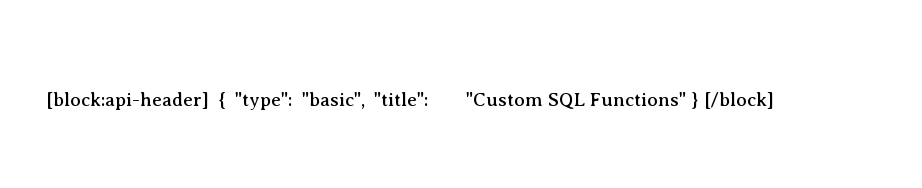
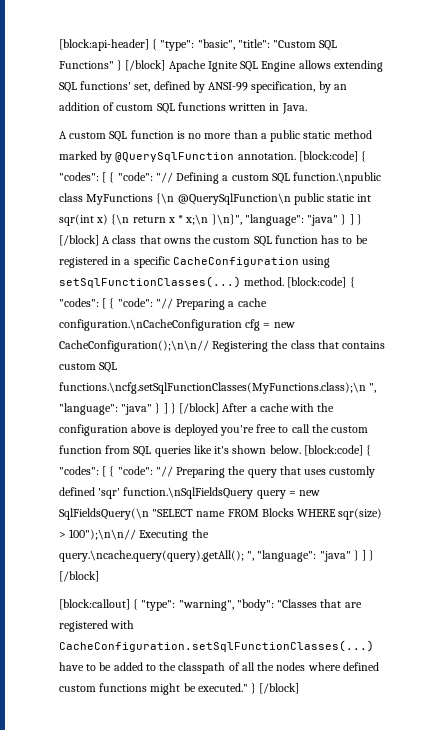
(774, 100) none -> [168,60,383,72] [59,81,347,93] [59,102,307,114] [59,130,372,142] [59,151,367,163] [59,172,382,184] [59,193,372,205] [59,214,362,226] [59,235,368,247] [59,256,331,268] [59,276,355,288] [59,298,267,310] [59,319,295,331] [59,340,386,352] [59,362,118,373] [59,382,377,394] [59,403,335,415] [59,424,369,436] [59,445,372,457] [59,466,376,478] [59,487,321,499] [59,508,383,520] [59,529,209,541] [59,550,375,562] [59,571,99,582] [59,599,362,611] [59,620,135,632] [59,640,374,652] [59,662,379,674] [59,683,300,695] Apache Ignite SQL Engine allows extending SQL functions' set, defined by ANSI-99 specification, by an addition of custom SQL functions written in Java. // A custom SQL function is no more than a public static method marked by @QuerySqlFunction annotation. [block:code] { "codes": [ { "code": "// Defining a custom SQL function.\npublic class MyFunctions {\n @QuerySqlFunction\n public static int sqr(int x) {\n return x * x;\n }\n}", "language": "java" } ] } [/block] A class that owns the custom SQL function has to be registered in a specific CacheConfiguration using setSqlFunctionClasses(...) method. [block:code] { "codes": [ { "code": "// Preparing a cache configuration.\nCacheConfiguration cfg = new CacheConfiguration();\n\n// Registering the class that contains custom SQL functions.\ncfg.setSqlFunctionClasses(MyFunctions.class);\n ", "language": "java" } ] } [/block] After a cache with the configuration above is deployed you're free to call the custom function from SQL queries like it's shown below. [block:code] { "codes": [ { "code": "// Preparing the query that uses customly defined 'sqr' function.\nSqlFieldsQuery query = new SqlFieldsQuery(\n "SELECT name FROM Blocks WHERE sqr(size) > 100");\n\n// Executing the query.\ncache.query(query).getAll(); ", "language": "java" } ] } [/block] // [block:callout] { "type": "warning", "body": "Classes that are registered with CacheConfiguration.setSqlFunctionClasses(...) have to be added to the classpath of all the nodes where defined custom functions might be executed." } [/block]

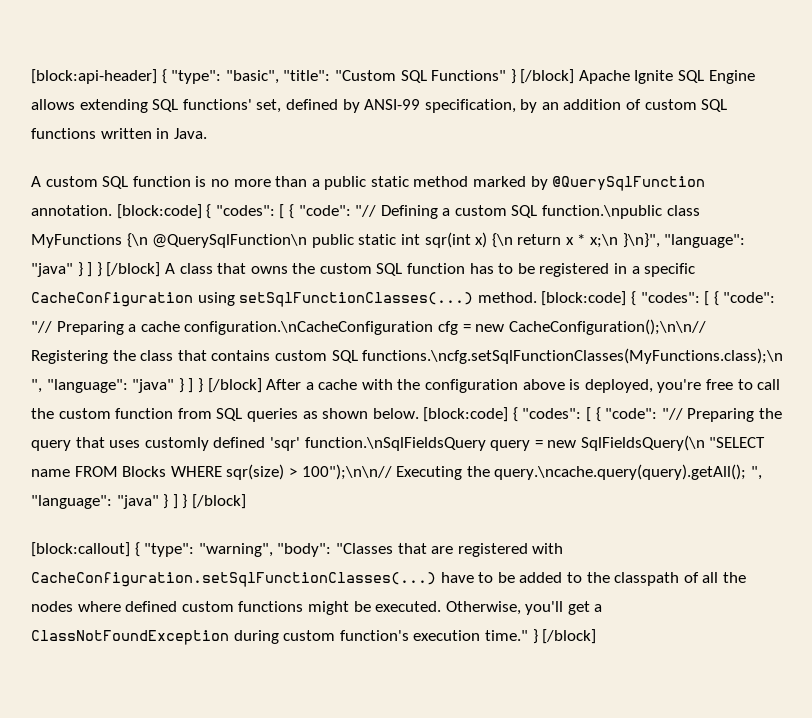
[174,424,218,436] deployed -> [584,379,653,393] deployed,
[193,445,230,454] like it's -> [302,411,318,419] as
[197,683,248,692] executed." -> [375,601,603,615] [31,630,528,645] executed. Otherwise, you'll get a ClassNotFoundException during custom function's execution time."

